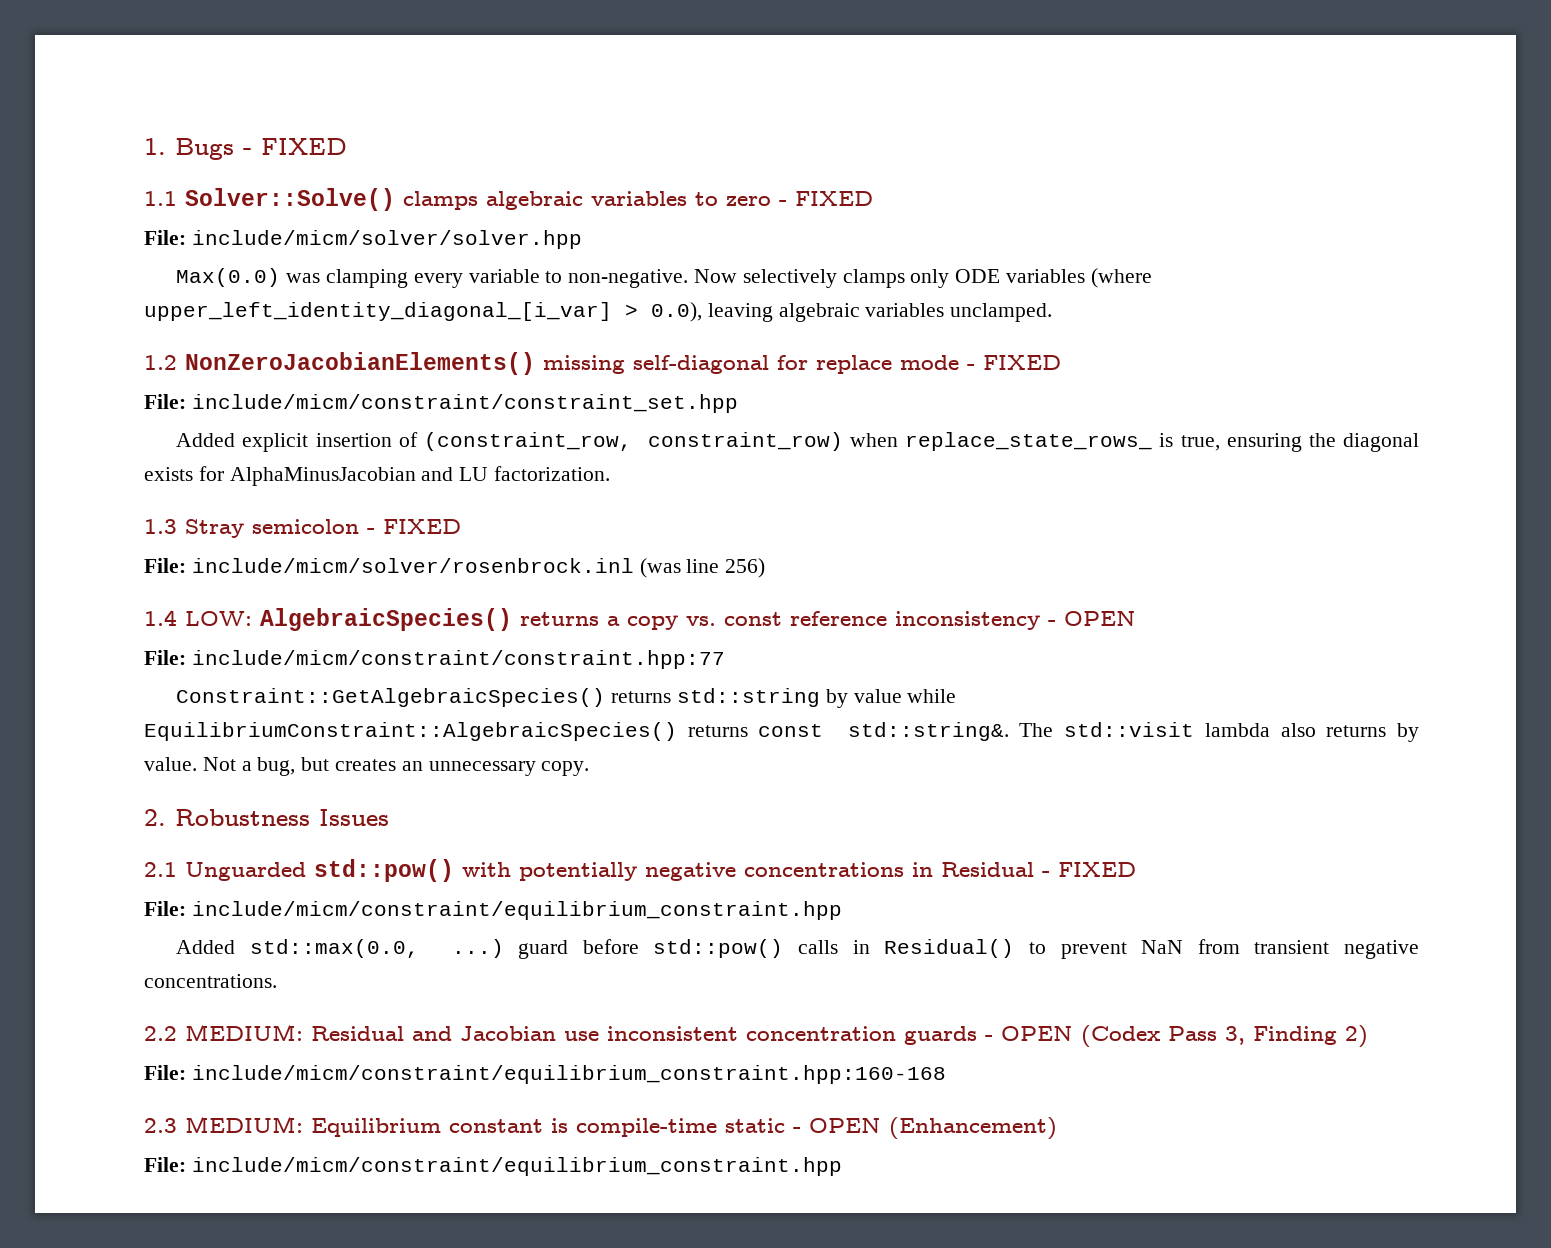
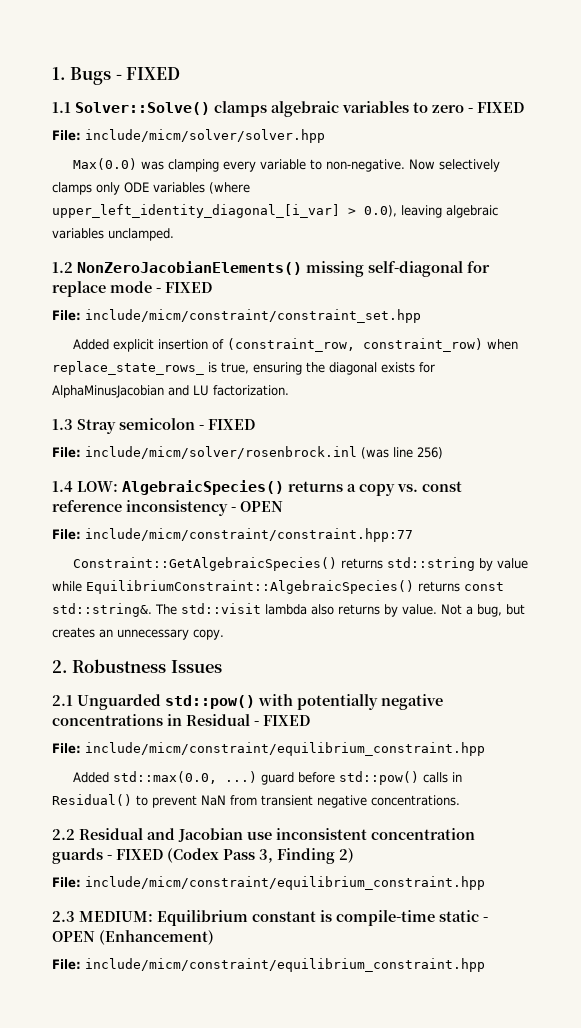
[185,1024,303,1041] MEDIUM: -> (75, 834) none
[1001,1026,1073,1041] OPEN -> [116,849,163,860] FIXED
[191,1065,946,1084] include/micm/constraint/equilibrium_constraint.hpp:160-168 -> [85,876,485,890] include/micm/constraint/equilibrium_constraint.hpp

